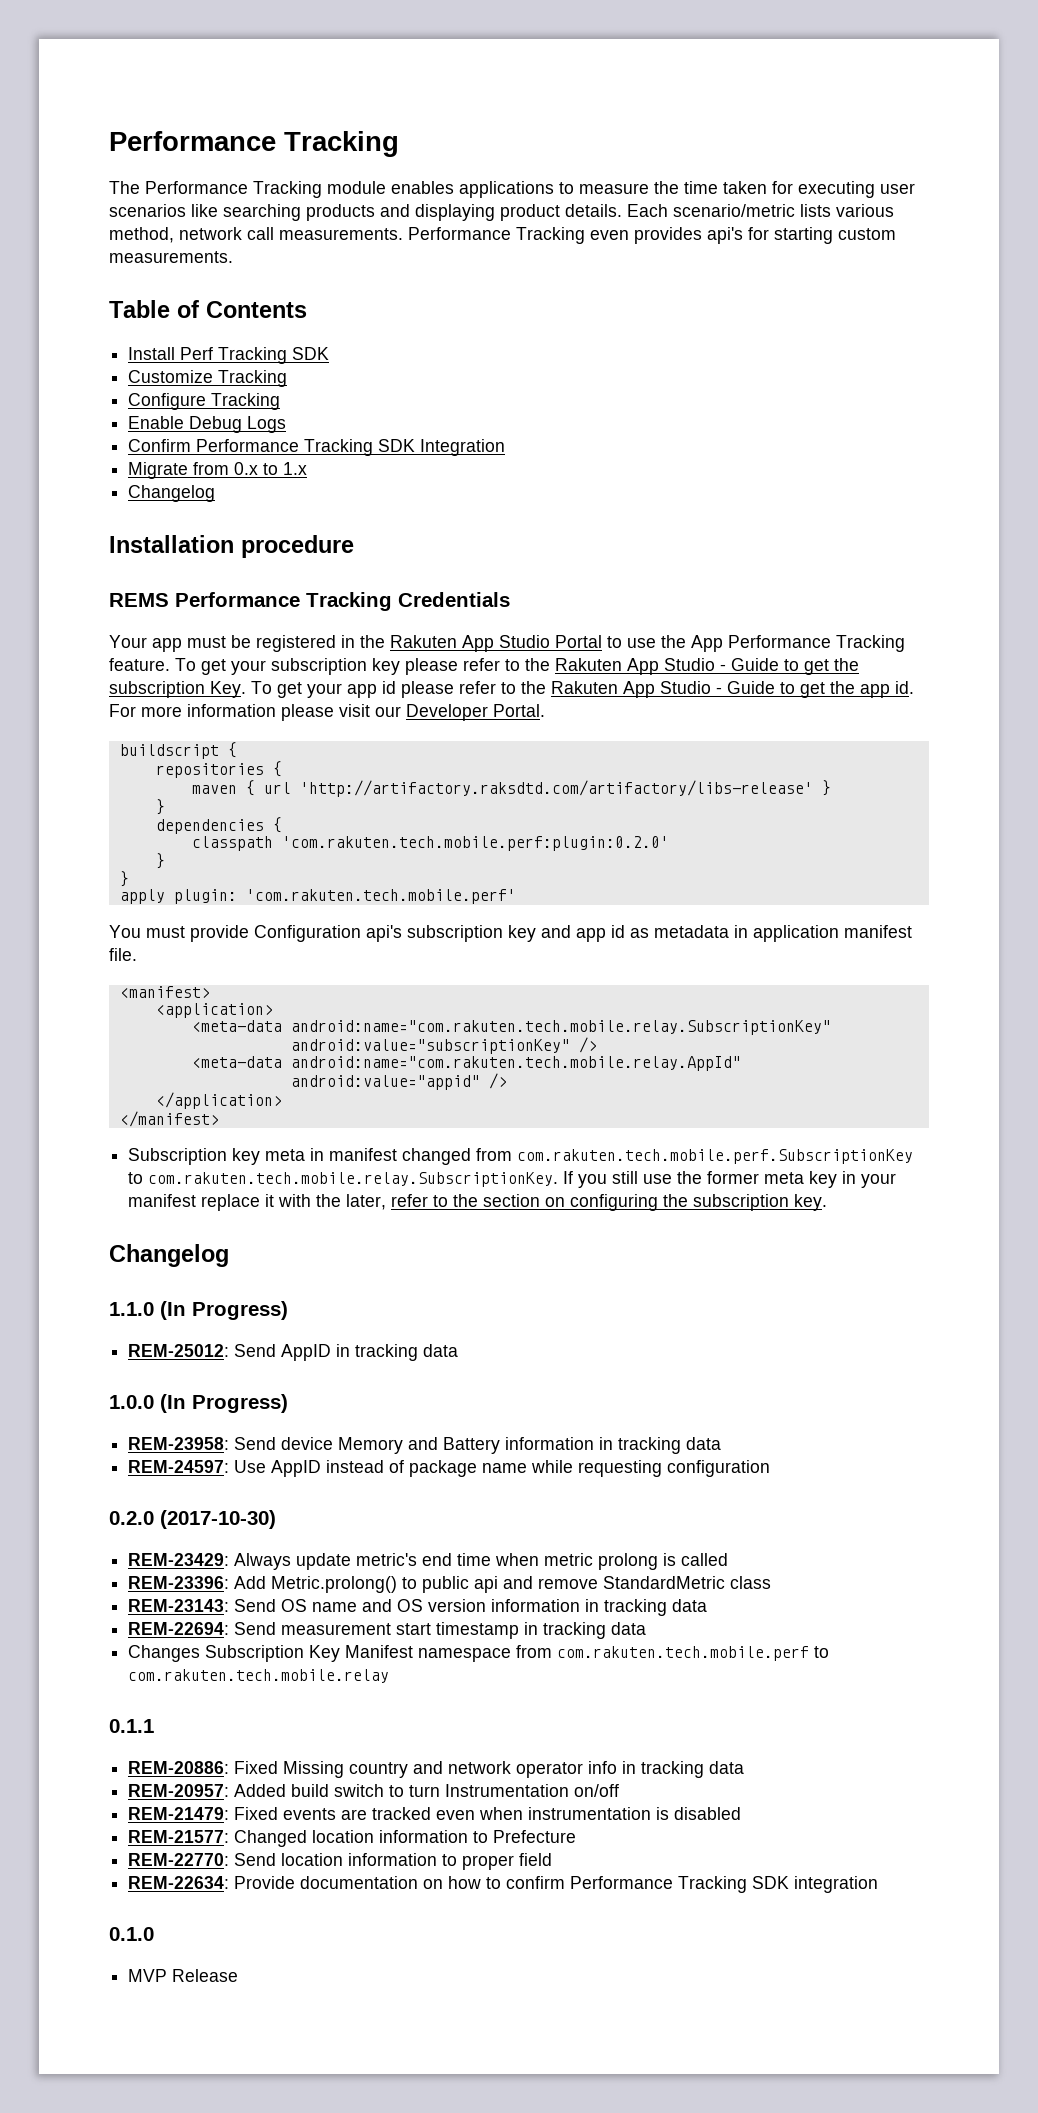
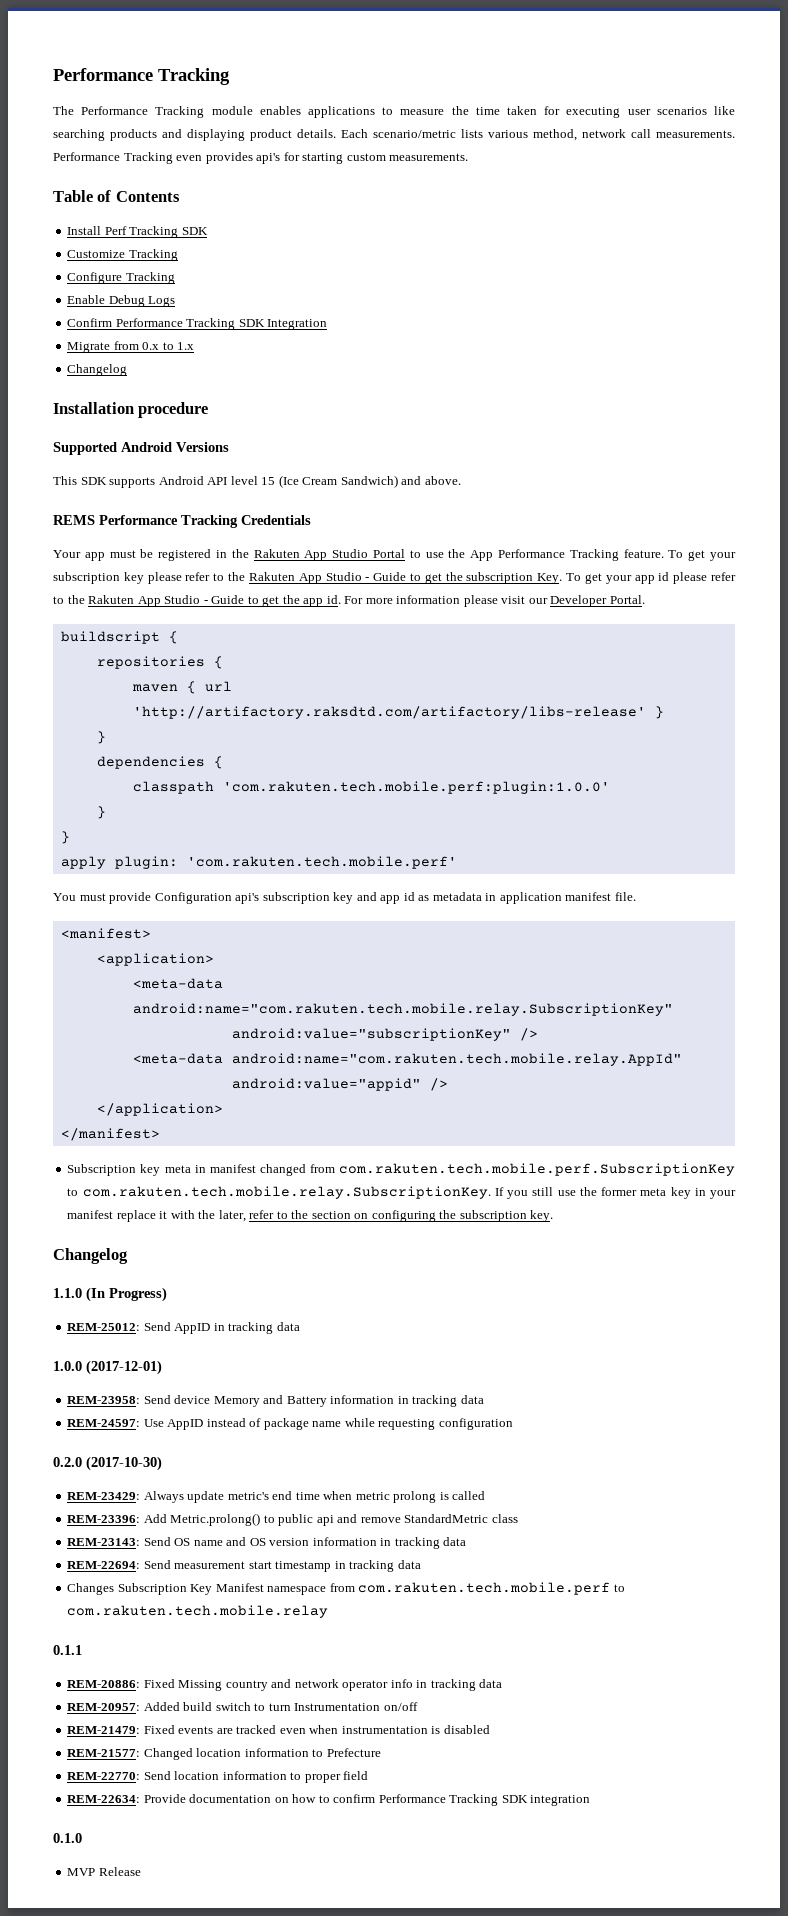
(354, 546) none -> [53,442,229,455] [53,475,461,488] // Supported Android Versions // This SDK supports Android API level 15 (Ice Cream Sandwich) and above.
[281,836,669,851] 'com.rakuten.tech.mobile.perf:plugin:0.2.0' -> [222,781,610,794] 'com.rakuten.tech.mobile.perf:plugin:1.0.0'
[160,1394,288,1413] (In Progress) -> [86,1360,162,1375] (2017-12-01)

